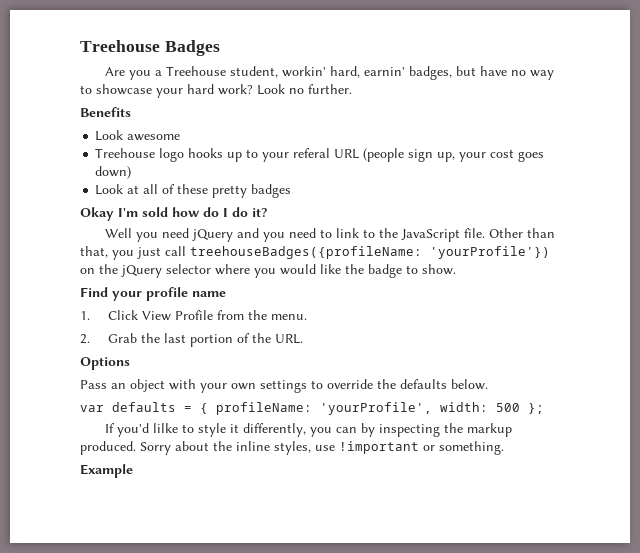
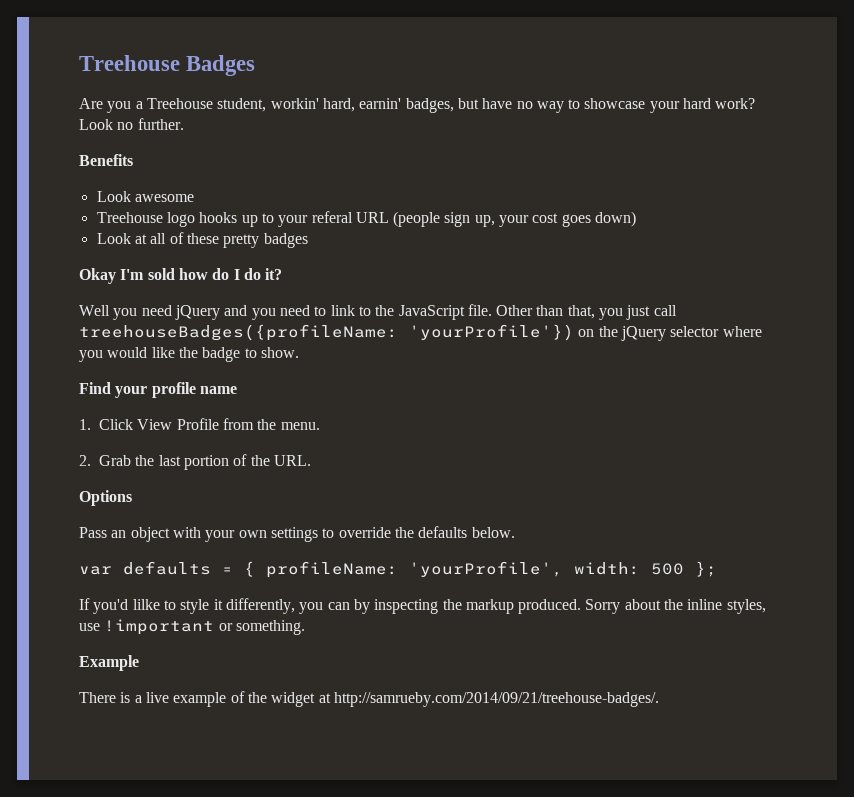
(133, 471) none -> [79,691,659,707] // There is a live example of the widget at http://samrueby.com/2014/09/21/treehouse-badges/.

